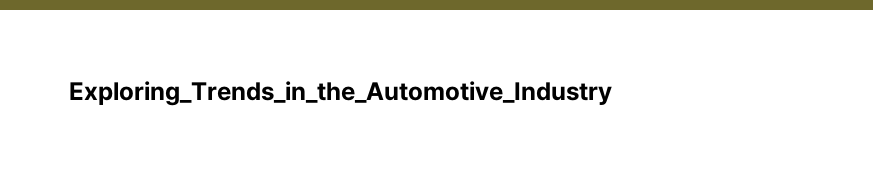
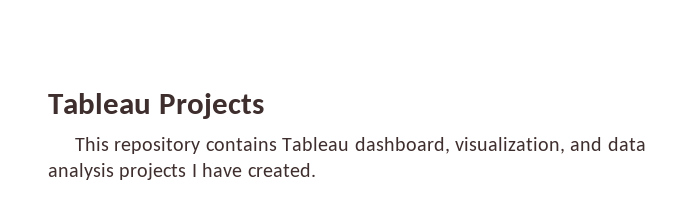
[69,81,612,106] Exploring_Trends_in_the_Automotive_Industry -> [48,93,265,119] [75,137,646,154] [48,163,316,180] Tableau Projects // This repository contains Tableau dashboard, visualization, and data analysis projects I have created.

